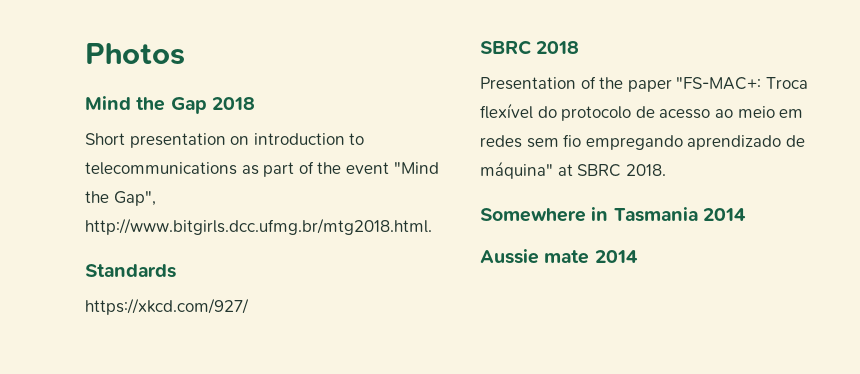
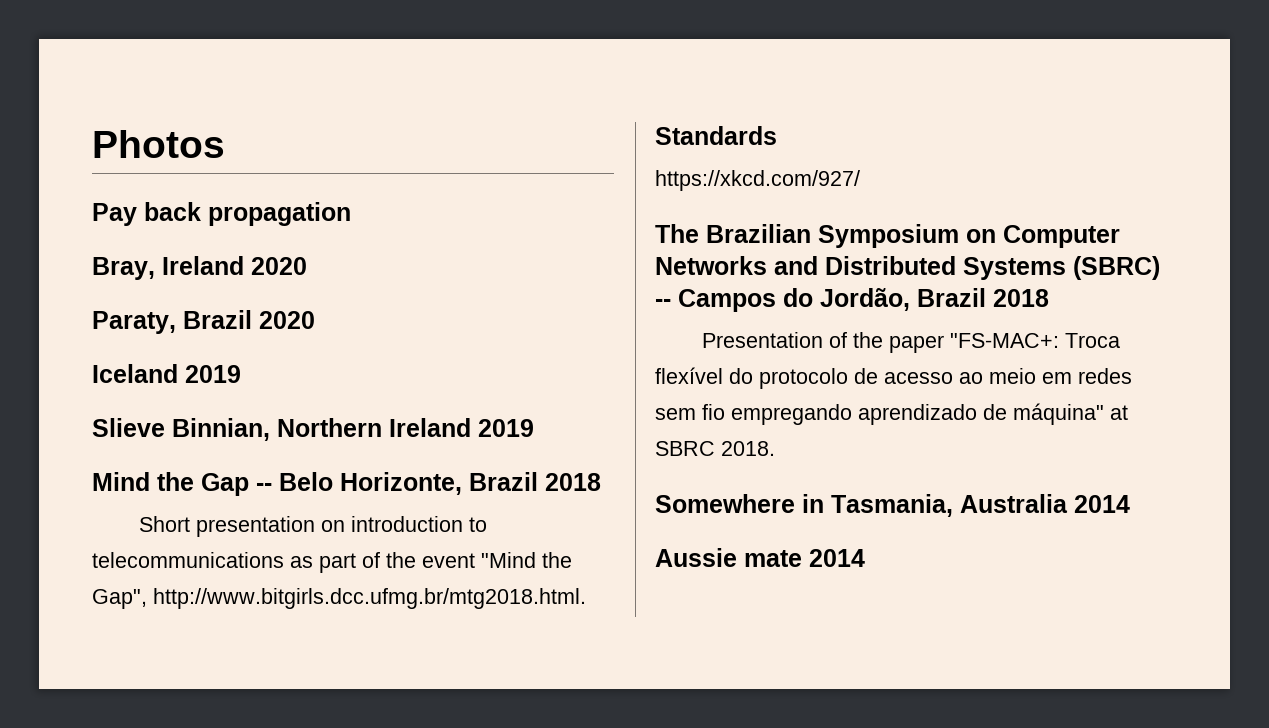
(185, 54) none -> [92,202,351,226] [92,256,307,280] [92,310,315,334] [92,364,241,383] [92,418,534,441] // Pay back propagation // Bray, Ireland 2020 // Paraty, Brazil 2020 // Iceland 2019 // Slieve Binnian, Northern Ireland 2019
(207, 105) none -> [256,472,538,495] -- Belo Horizonte, Brazil
[480,40,532,55] SBRC -> [655,224,1120,248] [655,256,1160,280] [655,288,986,312] The Brazilian Symposium on Computer Networks and Distributed Systems (SBRC) -- Campos do Jordão, Brazil
[613,207,698,222] Tasmania -> [831,494,1068,517] Tasmania, Australia

